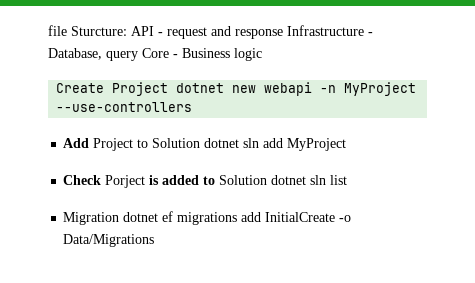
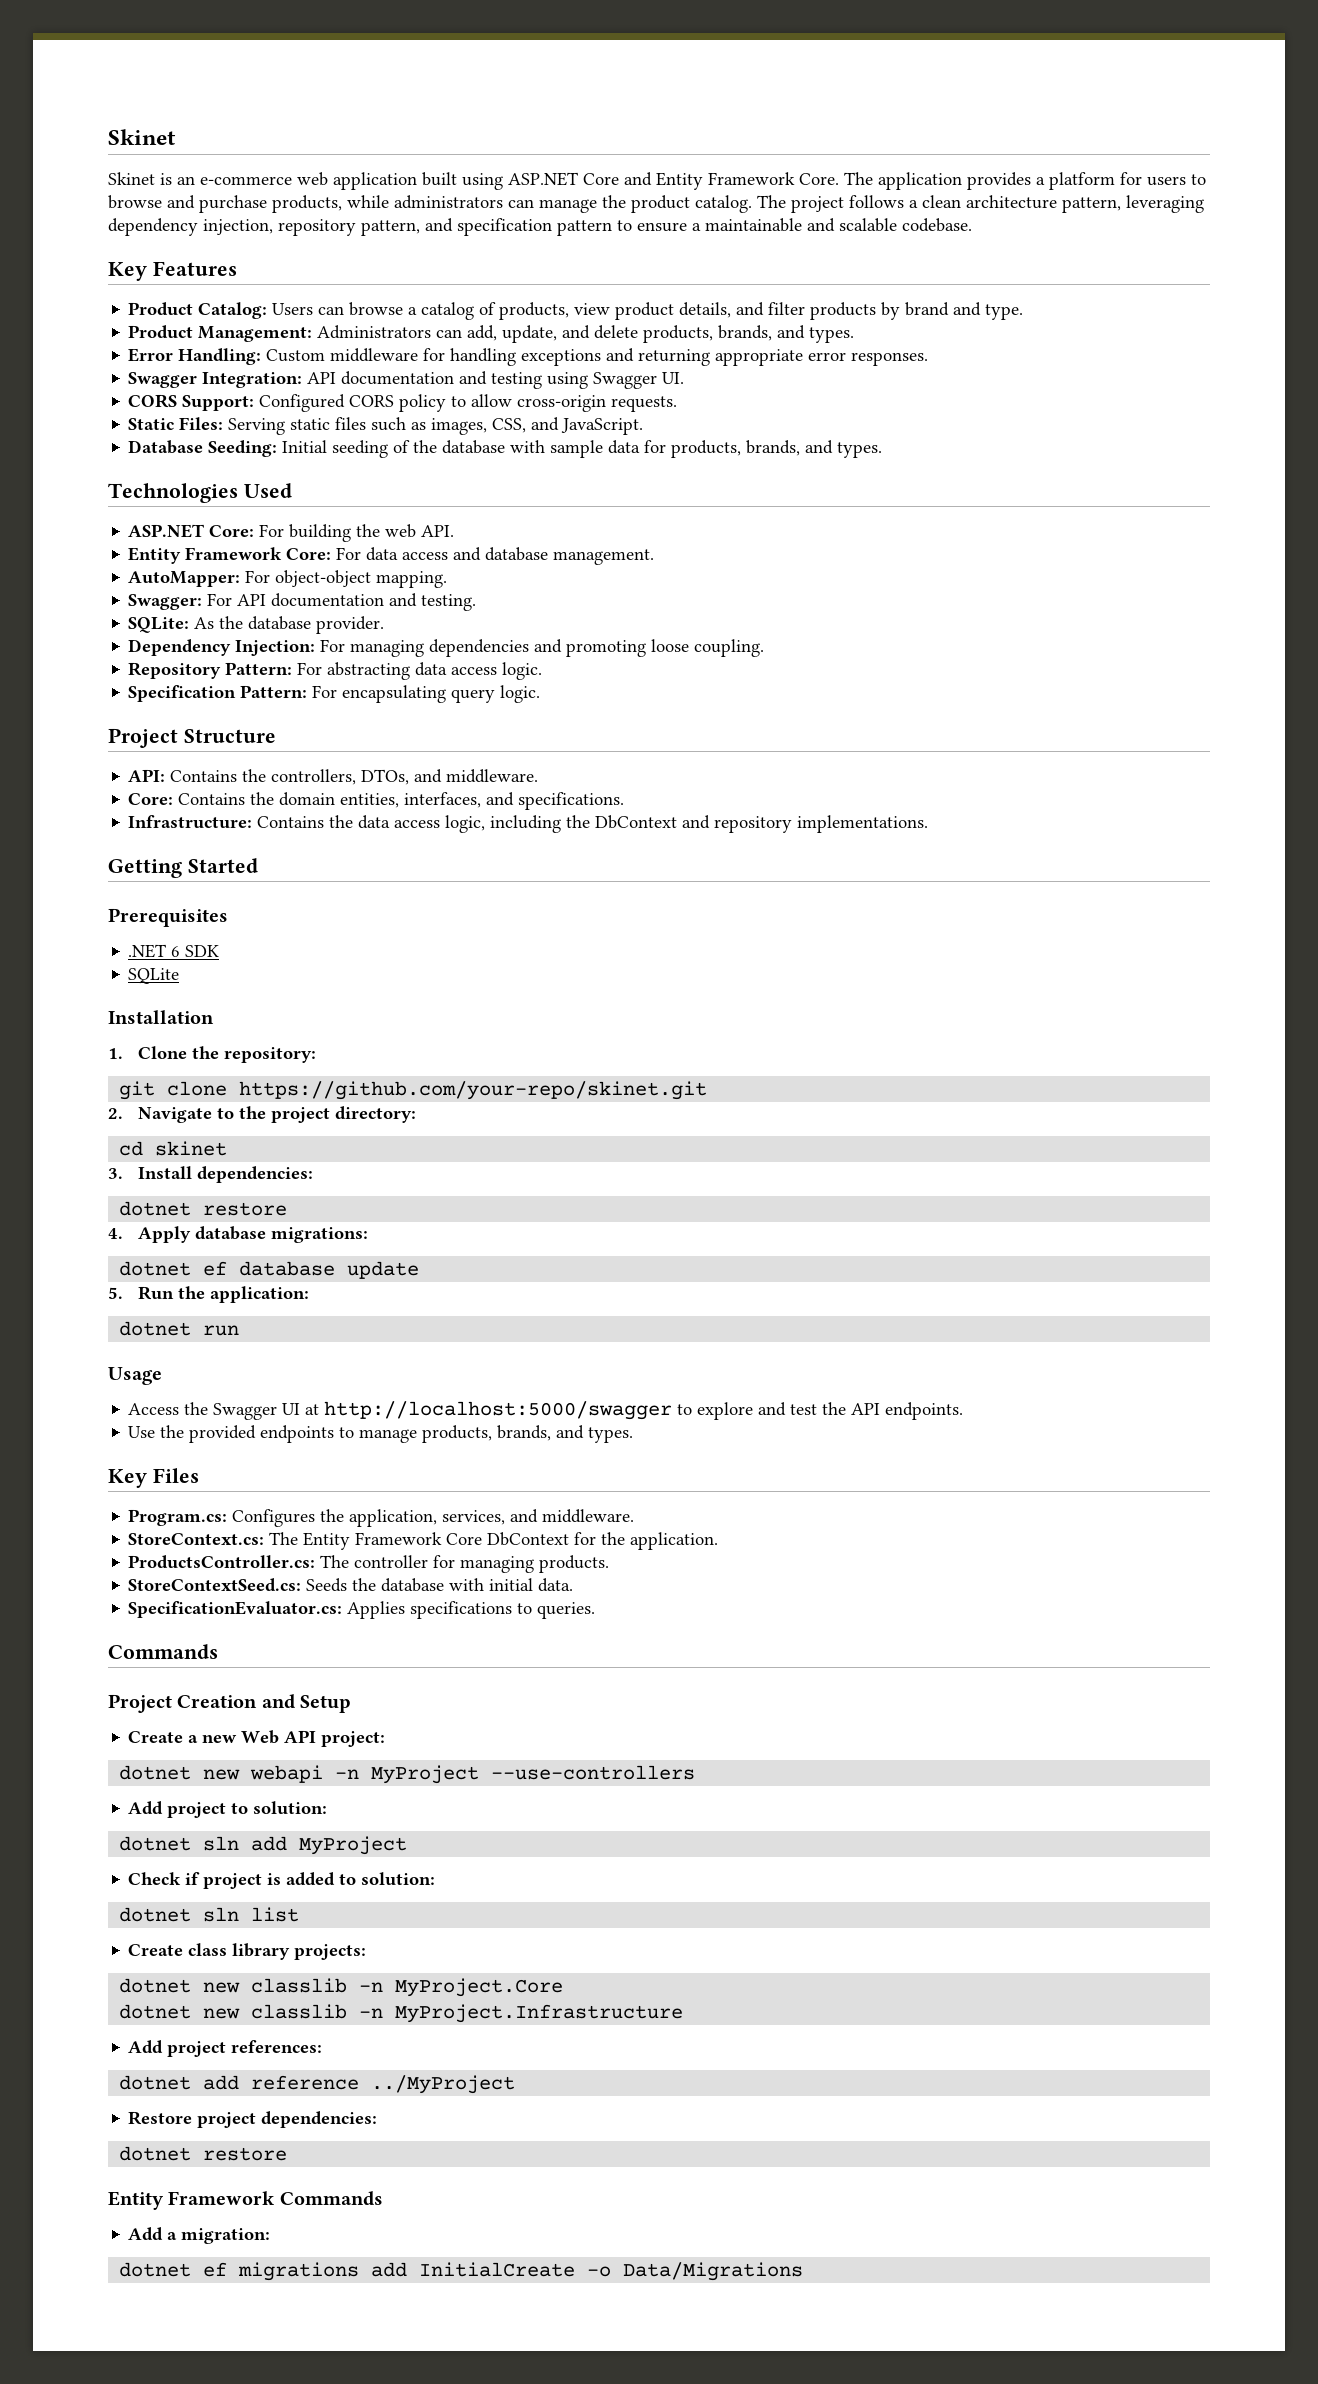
[48,25,373,39] [48,48,262,61] [56,82,169,96] file Sturcture: API - request and response Infrastructure - Database, query Core - Business logic // Create Project -> [108,129,176,145] [108,172,1206,190] [108,195,1204,213] [108,218,972,236] [108,261,237,281] [128,302,1024,320] [128,325,855,343] [128,348,929,366] [128,371,685,389] [128,394,678,412] [128,417,644,435] [128,440,883,458] [108,483,292,503] [128,524,455,542] [128,547,655,565] [128,570,448,588] [128,593,477,611] [128,616,385,634] [128,639,765,657] [128,662,543,680] [128,685,541,703] [108,728,276,748] [128,769,539,785] [128,792,625,810] [128,815,929,833] [108,858,258,878] [108,908,228,927] [128,944,220,958] [128,968,180,984] [108,1010,214,1024] [108,1046,316,1063] [119,1081,708,1100] [108,1106,416,1123] [119,1141,228,1156] [108,1166,313,1183] [119,1201,288,1216] [108,1226,368,1243] [119,1261,420,1279] [108,1286,309,1303] [119,1321,240,1336] [108,1367,162,1385] [128,1401,964,1420] [128,1425,634,1443] [108,1468,199,1488] [128,1509,635,1527] [128,1532,719,1550] [128,1555,610,1573] [128,1578,574,1592] [128,1601,596,1619] [108,1644,218,1659] [108,1694,352,1713] [128,1730,386,1747] Skinet // Skinet is an e-commerce web application built using ASP.NET Core and Entity Framework Core. The application provides a platform for users to browse and purchase products, while administrators can manage the product catalog. The project follows a clean architecture pattern, leveraging dependency injection, repository pattern, and specification pattern to ensure a maintainable and scalable codebase. // Key Features // Product Catalog: Users can browse a catalog of products, view product details, and filter products by brand and type. // Product Management: Administrators can add, update, and delete products, brands, and types. // Error Handling: Custom middleware for handling exceptions and returning appropriate error responses. // Swagger Integration: API documentation and testing using Swagger UI. // CORS Support: Configured CORS policy to allow cross-origin requests. // Static Files: Serving static files such as images, CSS, and JavaScript. // Database Seeding: Initial seeding of the database with sample data for products, brands, and types. // Technologies Used // ASP.NET Core: For building the web API. // Entity Framework Core: For data access and database management. // AutoMapper: For object-object mapping. // Swagger: For API documentation and testing. // SQLite: As the database provider. // Dependency Injection: For managing dependencies and promoting loose coupling. // Repository Pattern: For abstracting data access logic. // Specification Pattern: For encapsulating query logic. // Project Structure // API: Contains the controllers, DTOs, and middleware. // Core: Contains the domain entities, interfaces, and specifications. // Infrastructure: Contains the data access logic, including the DbContext and repository implementations. // Getting Started // Prerequisites // .NET 6 SDK // SQLite // Installation // 1. Clone the repository: // git clone https://github.com/your-repo/skinet.git // 2. Navigate to the project directory: // cd skinet // 3. Install dependencies: // dotnet restore // 4. Apply database migrations: // dotnet ef database update // 5. Run the application: // dotnet run // Usage // Access the Swagger UI at http://localhost:5000/swagger to explore and test the API endpoints. // Use the provided endpoints to manage products, brands, and types. // Key Files // Program.cs: Configures the application, services, and middleware. // StoreContext.cs: The Entity Framework Core DbContext for the application. // ProductsController.cs: The controller for managing products. // StoreContextSeed.cs: Seeds the database with initial data. // SpecificationEvaluator.cs: Applies specifications to queries. // Commands // Project Creation and Setup // Create a new Web API project: //
[93,138,201,151] Project to Solution -> [167,1801,328,1818] project to solution: //
[105,175,146,188] Porject -> [185,1872,263,1889] if project
[219,175,268,185] Solution -> [361,1872,436,1886] solution: //
[63,212,120,225] Migration -> [128,1943,367,1960] [119,1978,564,1997] [119,2004,684,2023] [128,2040,323,2057] [119,2075,516,2094] [128,2111,378,2128] [119,2146,288,2161] [108,2191,383,2210] [128,2227,271,2244] Create class library projects: // dotnet new classlib -n MyProject.Core // dotnet new classlib -n MyProject.Infrastructure // Add project references: // dotnet add reference ../MyProject // Restore project dependencies: // dotnet restore // Entity Framework Commands // Add a migration: //

